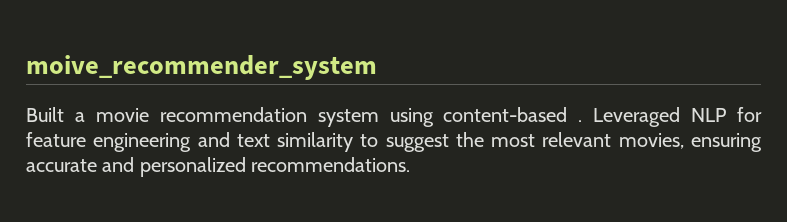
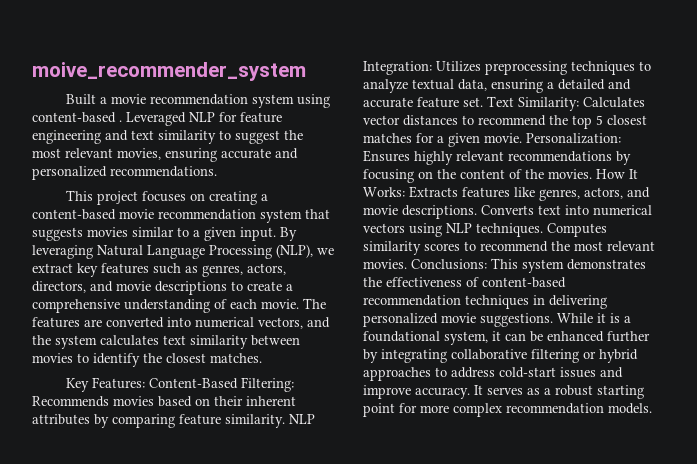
(411, 164) none -> [65,190,268,205] [32,209,330,223] [32,227,297,241] [32,244,334,259] [32,263,286,277] [32,281,293,295] [32,298,326,313] [32,317,330,329] [32,335,300,349] [32,353,262,367] [65,377,294,392] [32,396,296,407] [32,414,315,428] [363,61,651,75] [363,79,631,93] [363,96,645,111] [363,115,647,129] [363,133,621,147] [363,150,631,165] [363,169,638,183] [363,186,650,201] [363,205,652,219] [363,223,607,237] [363,241,655,255] [363,258,646,273] [363,277,566,288] [363,295,607,309] [363,313,631,327] [363,331,650,345] [363,349,638,363] [363,367,623,381] [363,385,644,399] [363,403,652,417] // This project focuses on creating a content-based movie recommendation system that suggests movies similar to a given input. By leveraging Natural Language Processing (NLP), we extract key features such as genres, actors, directors, and movie descriptions to create a comprehensive understanding of each movie. The features are converted into numerical vectors, and the system calculates text similarity between movies to identify the closest matches. // Key Features: Content-Based Filtering: Recommends movies based on their inherent attributes by comparing feature similarity. NLP Integration: Utilizes preprocessing techniques to analyze textual data, ensuring a detailed and accurate feature set. Text Similarity: Calculates vector distances to recommend the top 5 closest matches for a given movie. Personalization: Ensures highly relevant recommendations by focusing on the content of the movies. How It Works: Extracts features like genres, actors, and movie descriptions. Converts text into numerical vectors using NLP techniques. Computes similarity scores to recommend the most relevant movies. Conclusions: This system demonstrates the effectiveness of content-based recommendation techniques in delivering personalized movie suggestions. While it is a foundational system, it can be enhanced further by integrating collaborative filtering or hybrid approaches to address cold-start issues and improve accuracy. It serves as a robust starting point for more complex recommendation models.

